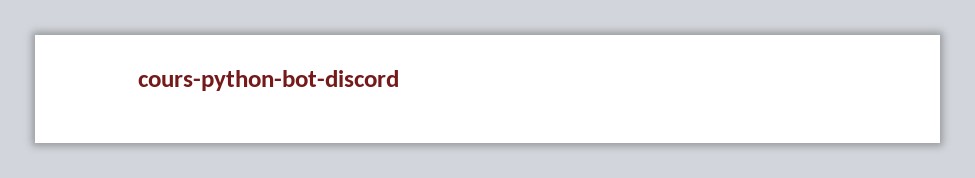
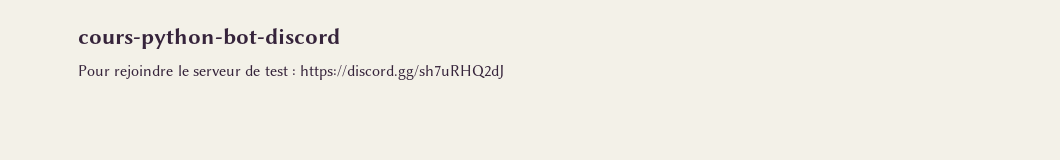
(399, 80) none -> [78,65,505,80] // Pour rejoindre le serveur de test : https://discord.gg/sh7uRHQ2dJ

